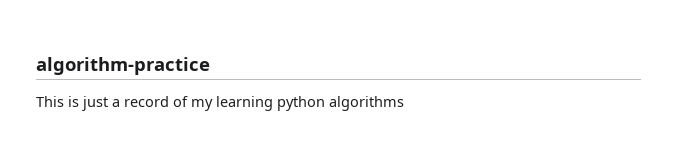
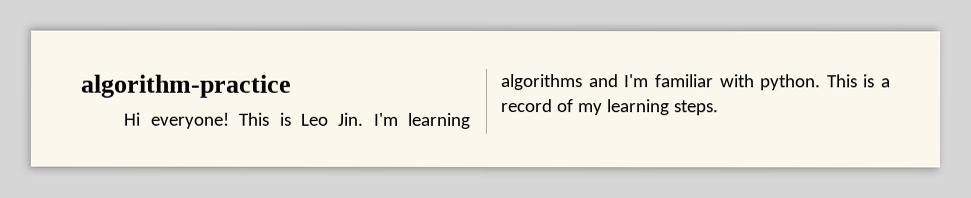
[36,96,108,111] This is just -> [123,112,470,129] [501,74,876,91] Hi everyone! This is Leo Jin. I'm learning algorithms and I'm familiar with python. This is
[277,96,404,111] python algorithms -> [672,100,718,116] steps.

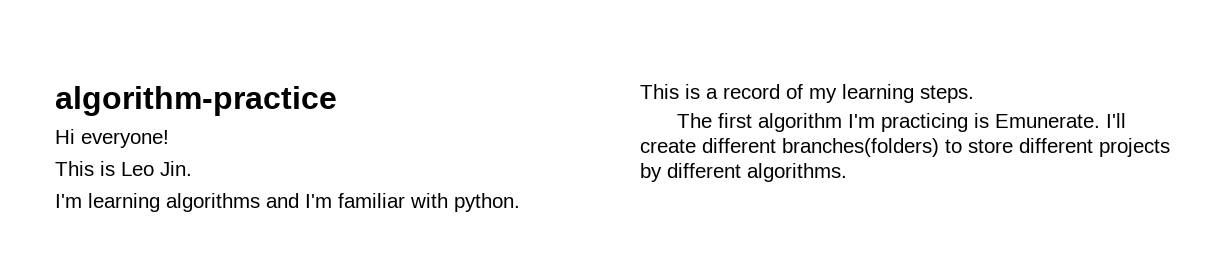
(229, 120) none -> (169, 139) //
(364, 119) none -> (192, 168) //
(822, 82) none -> (520, 202) //
(718, 108) none -> [676,113,1126,132] [640,138,1170,157] [640,163,847,182] // The first algorithm I'm practicing is Emunerate. I'll create different branches(folders) to store different projects by different algorithms.

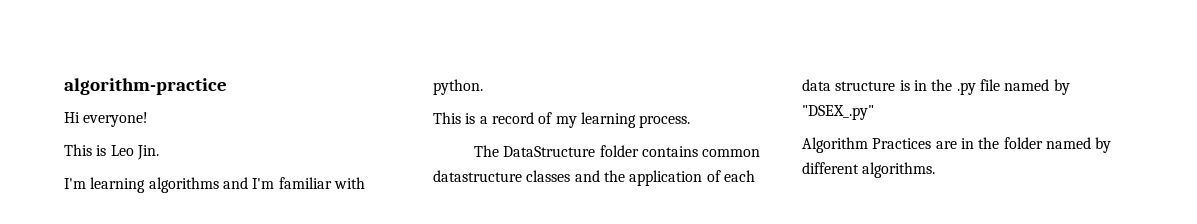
[920,85,974,103] steps. -> [639,115,691,128] process.
[717,113,1126,132] [640,138,1170,157] first algorithm I'm practicing is Emunerate. I'll create different branches(folders) to store different projects -> [503,145,761,157] [433,170,755,186] [802,79,1070,95] [802,105,874,120] [802,137,1091,153] DataStructure folder contains common datastructure classes and the application of each data structure is in the .py file named by "DSEX_.py" // Algorithm Practices are in the folder named

